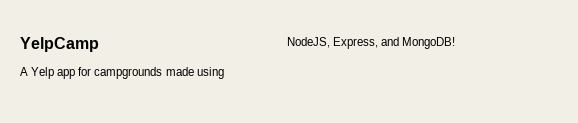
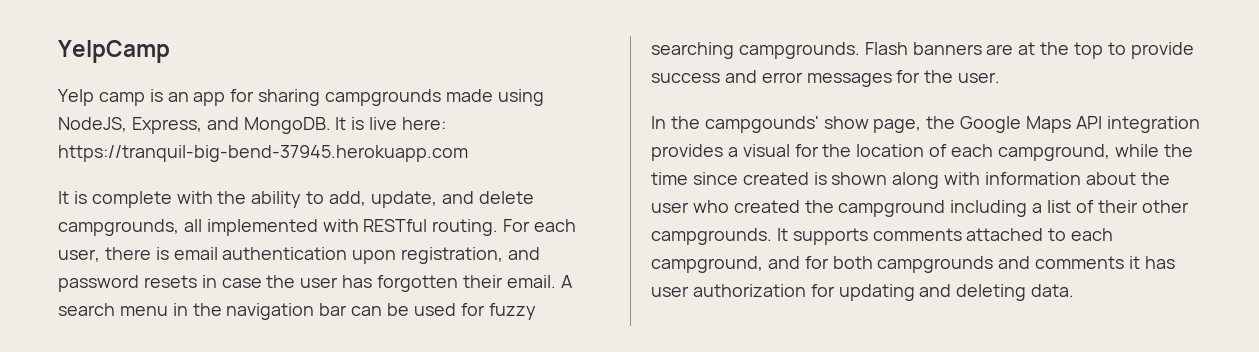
[20,67,55,79] A Yelp -> [58,89,189,106] Yelp camp is an
(92, 71) none -> [258,89,321,106] sharing
[402,37,456,49] MongoDB! -> [243,117,447,134] [58,145,468,162] [58,191,534,208] [58,219,577,236] [58,247,541,264] [58,275,573,292] [58,303,536,320] [651,42,1194,59] [651,70,1001,87] [651,116,1200,133] [651,144,1193,161] [651,172,1170,189] [651,200,1189,217] [651,228,1114,245] [651,256,1175,273] [651,284,1075,301] MongoDB. It is live here: https://tranquil-big-bend-37945.herokuapp.com // It is complete with the ability to add, update, and delete campgrounds, all implemented with RESTful routing. For each user, there is email authentication upon registration, and password resets in case the user has forgotten their email. A search menu in the navigation bar can be used for fuzzy searching campgrounds. Flash banners are at the top to provide success and error messages for the user. // In the campgounds' show page, the Google Maps API integration provides a visual for the location of each campground, while the time since created is shown along with information about the user who created the campground including a list of their other campgrounds. It supports comments attached to each campground, and for both campgrounds and comments it has user authorization for updating and deleting data.

